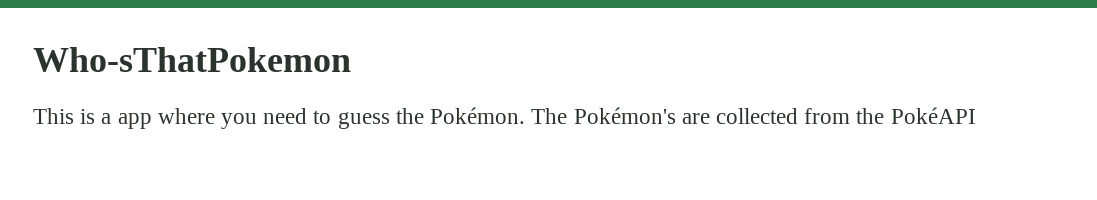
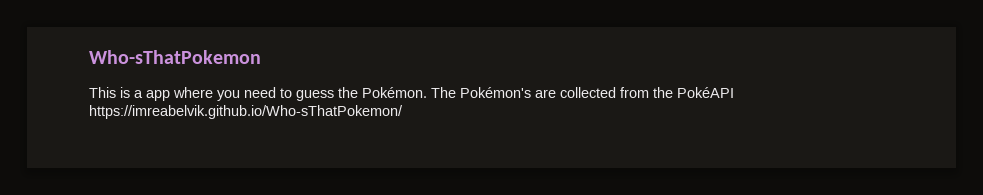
(976, 115) none -> [89,105,403,119] https://imreabelvik.github.io/Who-sThatPokemon/

